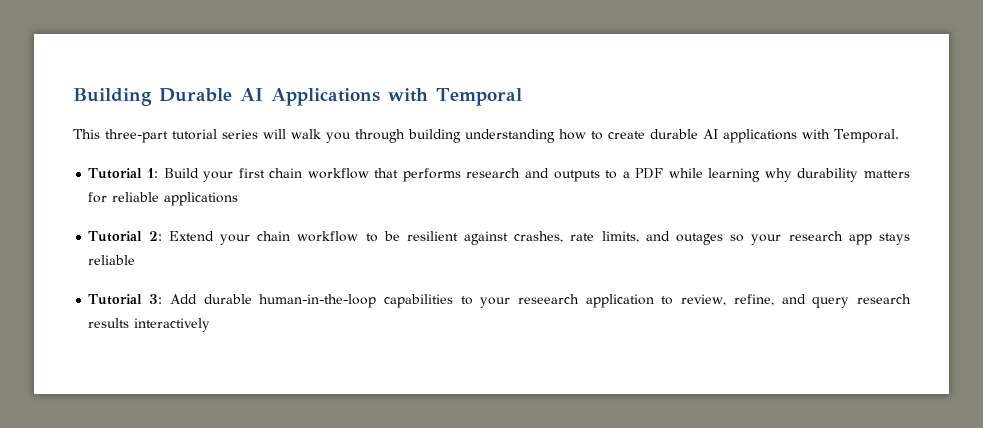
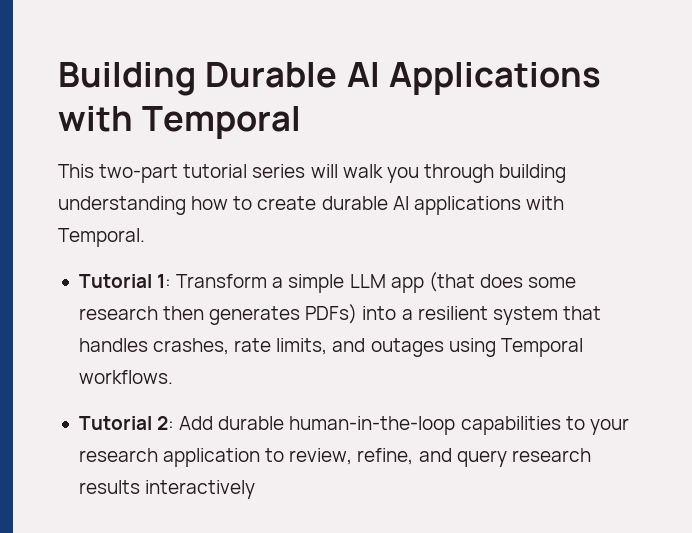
[105,129,168,143] three-part -> [99,164,179,183] two-part
[163,168,911,182] [88,192,239,206] [88,231,509,245] Build your first chain workflow that performs research and outputs to a PDF while learning why durability matters for reliable applications // Tutorial 2: Extend your chain workflow to be resilient against -> [176,272,577,293] [78,304,601,325] [78,338,148,352] Transform a simple LLM app (that does some research then generates PDFs) into a resilient system that handles
[730,231,910,245] [88,255,136,265] [88,294,163,305] so your research app stays reliable // Tutorial 3: -> [448,338,583,357] [78,370,173,384] [78,416,175,430] using Temporal workflows. // Tutorial 2:
[518,294,580,304] reseearch -> [78,448,158,462] research

